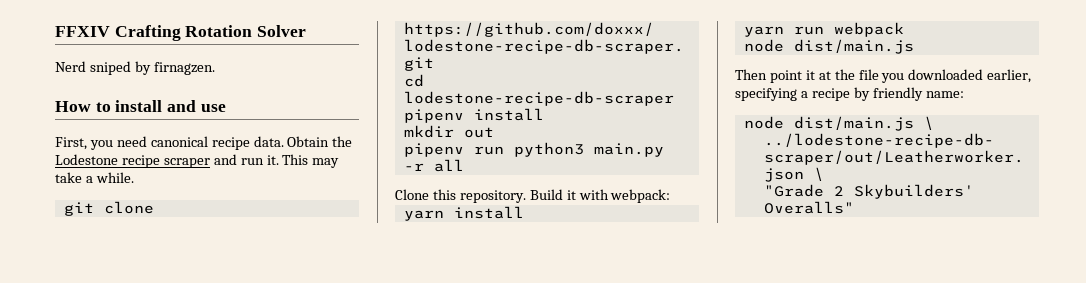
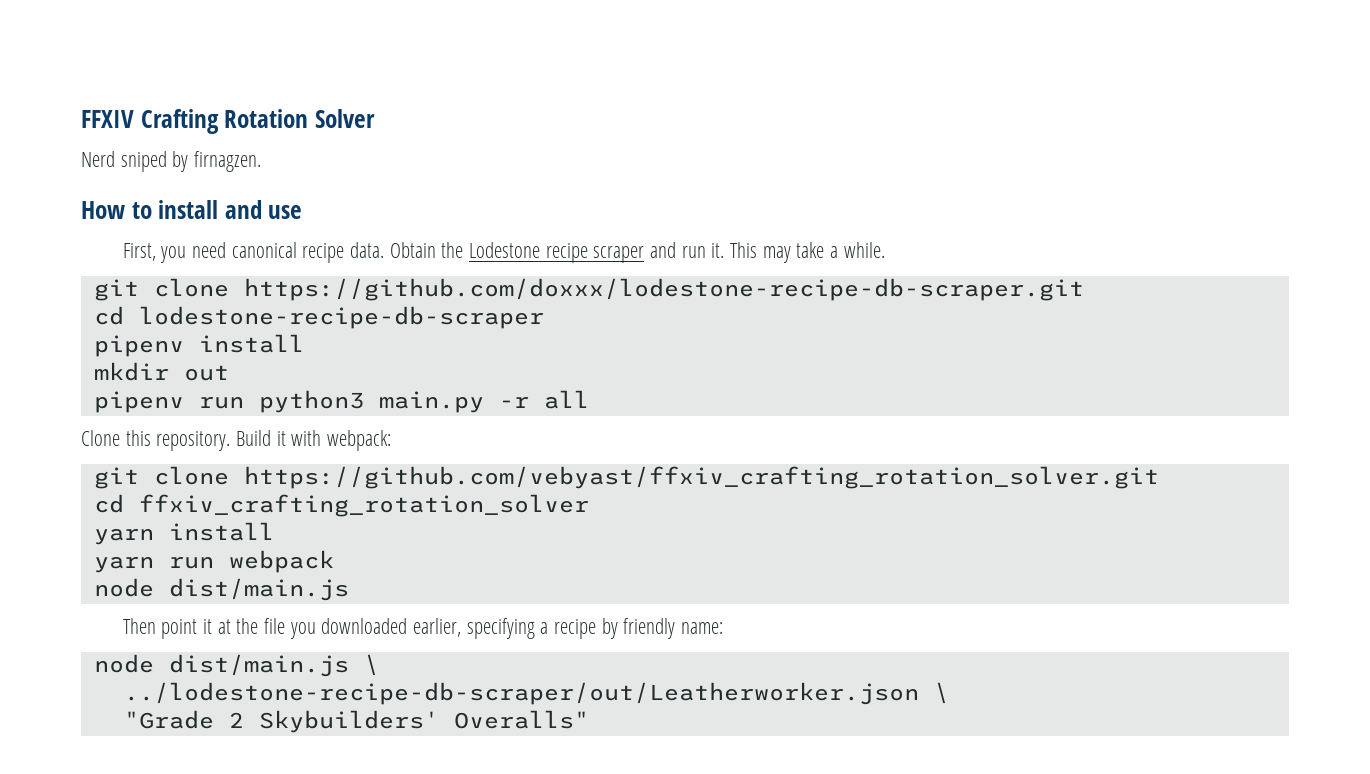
(671, 196) none -> [93,466,1159,489] [93,494,589,517] // git clone https://github.com/vebyast/ffxiv_crafting_rotation_solver.git // cd ffxiv_crafting_rotation_solver

